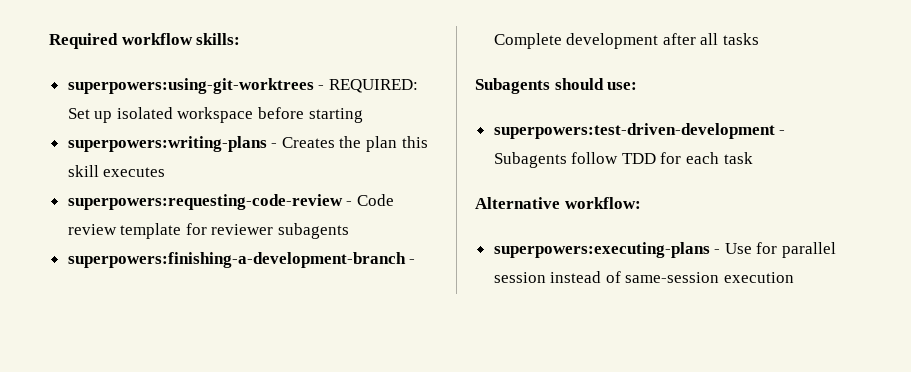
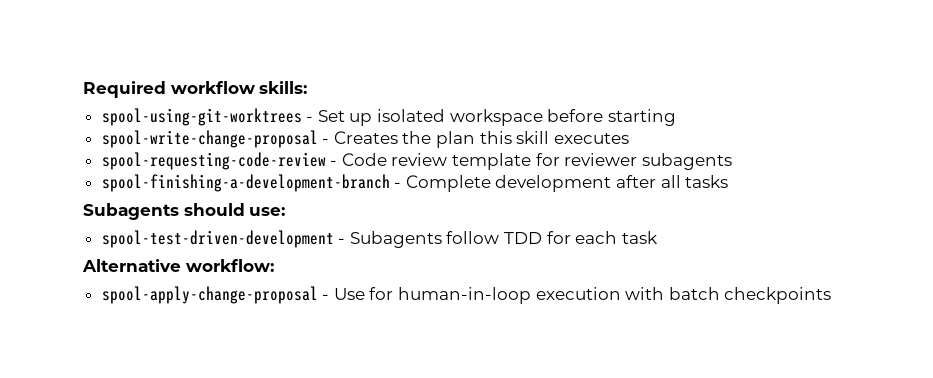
[67,78,418,94] superpowers:using-git-worktrees - REQUIRED: -> [101,108,314,126] spool-using-git-worktrees -
[67,136,267,152] superpowers:writing-plans -> [101,130,318,148] spool-write-change-proposal
[67,194,343,210] superpowers:requesting-code-review -> [101,152,326,170] spool-requesting-code-review
[67,252,406,268] superpowers:finishing-a-development-branch -> [101,174,390,192] spool-finishing-a-development-branch
[493,123,775,139] superpowers:test-driven-development -> [101,230,334,248] spool-test-driven-development
[493,242,710,258] superpowers:executing-plans -> [101,286,318,304] spool-apply-change-proposal
[782,242,837,258] [493,271,795,283] parallel session instead of same-session execution -> [398,287,832,304] human-in-loop execution with batch checkpoints

